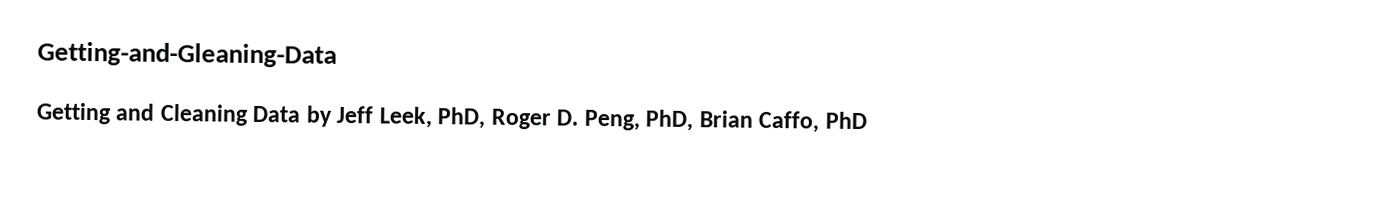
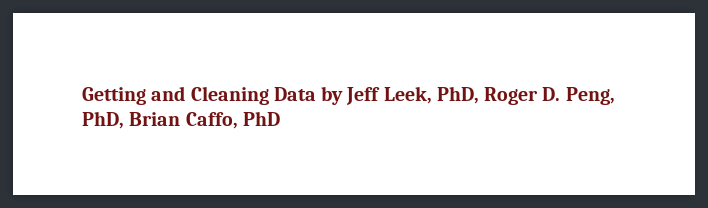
[37,41,337,68] Getting-and-Gleaning-Data // -> (82, 96) none

